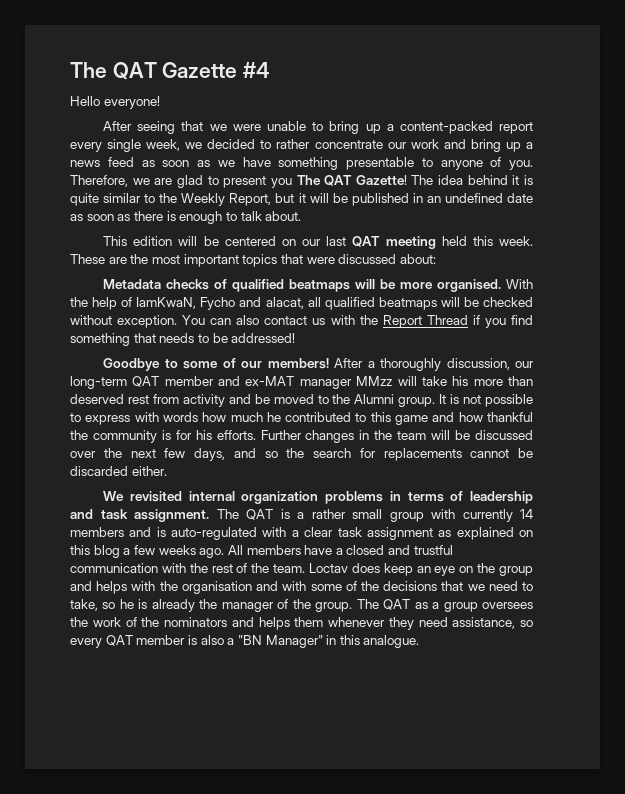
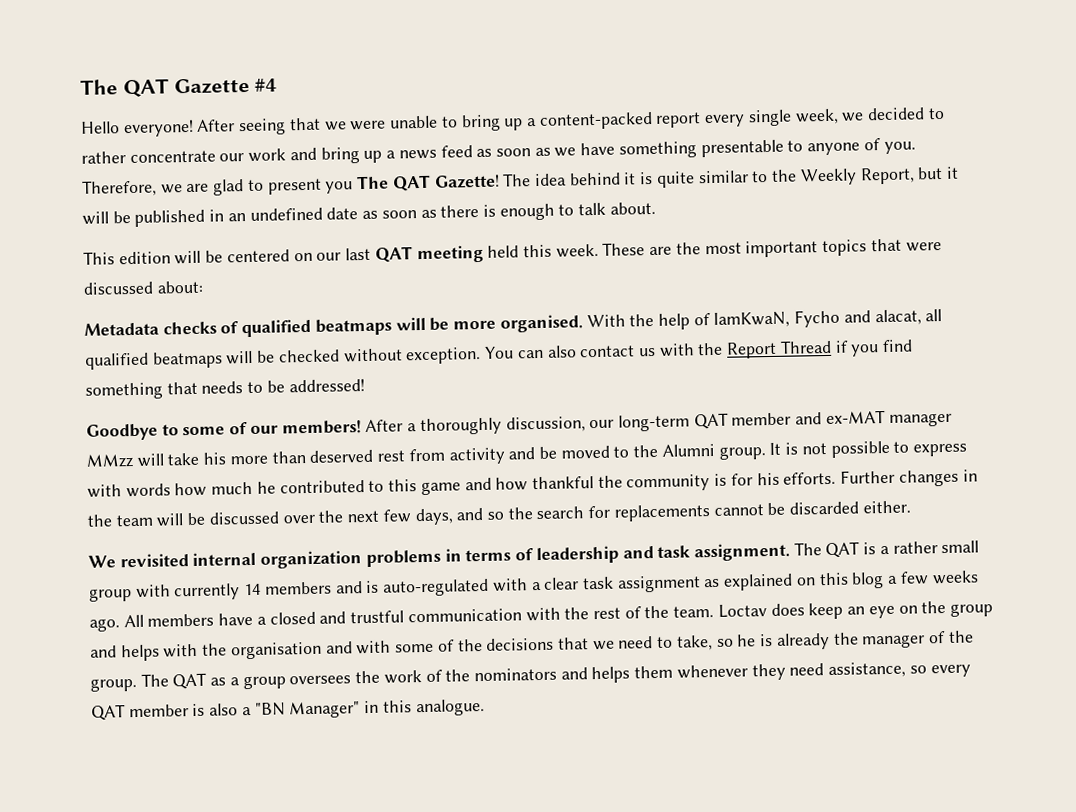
(160, 102) // -> (194, 128) none

